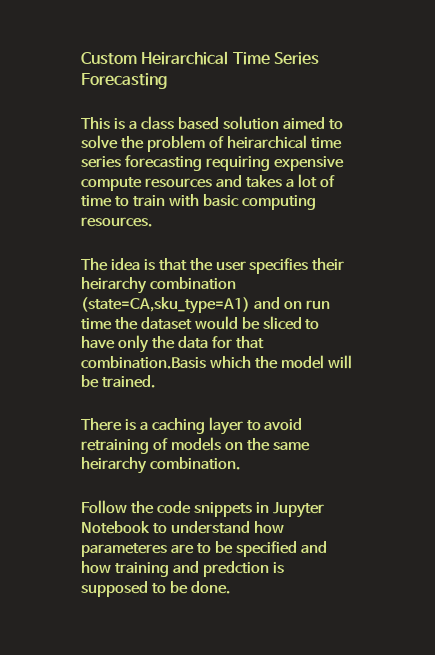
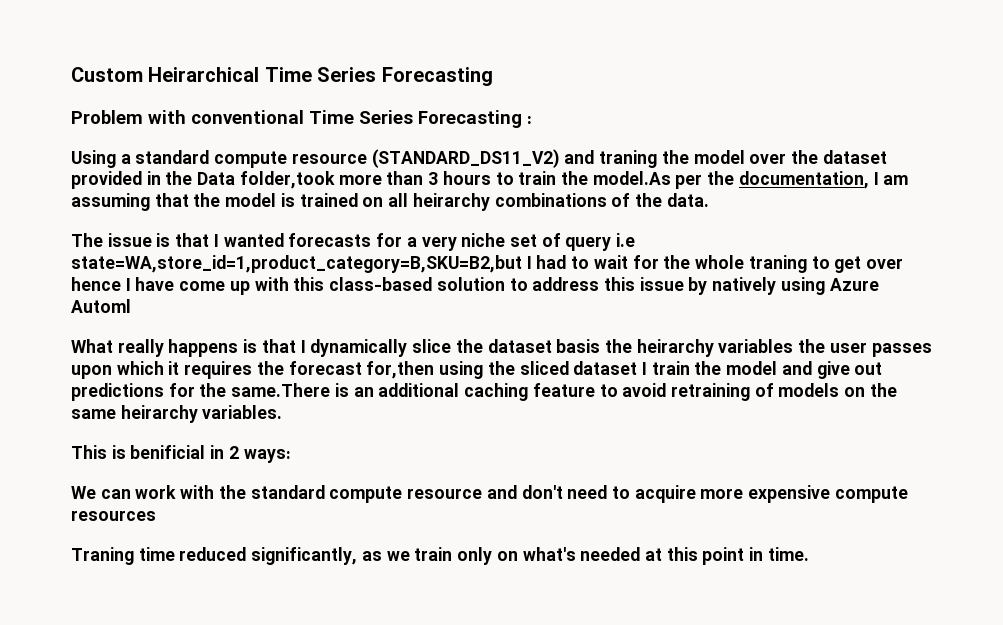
[81,116,344,130] [81,135,343,152] [81,155,345,171] [81,174,336,191] [81,194,317,210] [81,217,152,227] This is a class based solution aimed to solve the problem of heirarchical time series forecasting requiring expensive compute resources and takes a lot of time to train with basic computing resources. -> [71,110,532,128] [71,149,887,168] [71,171,909,189] [71,193,709,211] Problem with conventional Time Series Forecasting : // Using a standard compute resource (STANDARD_DS11_V2) and traning the model over the dataset provided in the Data folder,took more than 3 hours to train the model.As per the documentation, I am assuming that the model is trained on all heirarchy combinations of the data.
[110,258,345,274] [81,277,236,294] [81,297,330,314] [81,316,320,330] [81,335,264,353] [81,355,352,369] [81,375,155,388] [81,417,243,435] idea is that the user specifies their heirarchy combination (state=CA,sku_type=A1) and on run time the dataset would be sliced to have only the data for that combination.Basis which the model will be trained. // There is a caching layer -> [107,233,636,251] [71,255,903,273] [71,277,879,295] [71,299,131,313] [71,339,932,357] [71,361,883,379] [71,383,595,401] issue is that I wanted forecasts for a very niche set of query i.e state=WA,store_id=1,product_category=B,SKU=B2,but I had to wait for the whole traning to get over hence I have come up with this class-based solution to address this issue by natively using Azure Automl // What really happens is that I dynamically slice the dataset basis the heirarchy variables the user passes upon which it requires the forecast for,then using the sliced dataset I train the model and give out predictions for the same.There is an additional caching feature
[149,457,240,470] [81,500,325,518] [81,521,285,534] [81,541,328,557] [81,561,285,577] [81,581,231,597] combination. // Follow the code snippets in Jupyter Notebook to understand how parameteres are to be specified and how training and predction is supposed to be done. -> [202,405,283,419] [71,445,291,463] [71,485,908,503] [71,510,156,521] [71,547,809,565] variables. // This is benificial in 2 ways: // We can work with the standard compute resource and don't need to acquire more expensive compute resources // Traning time reduced significantly, as we train only on what's needed at this point in time.

